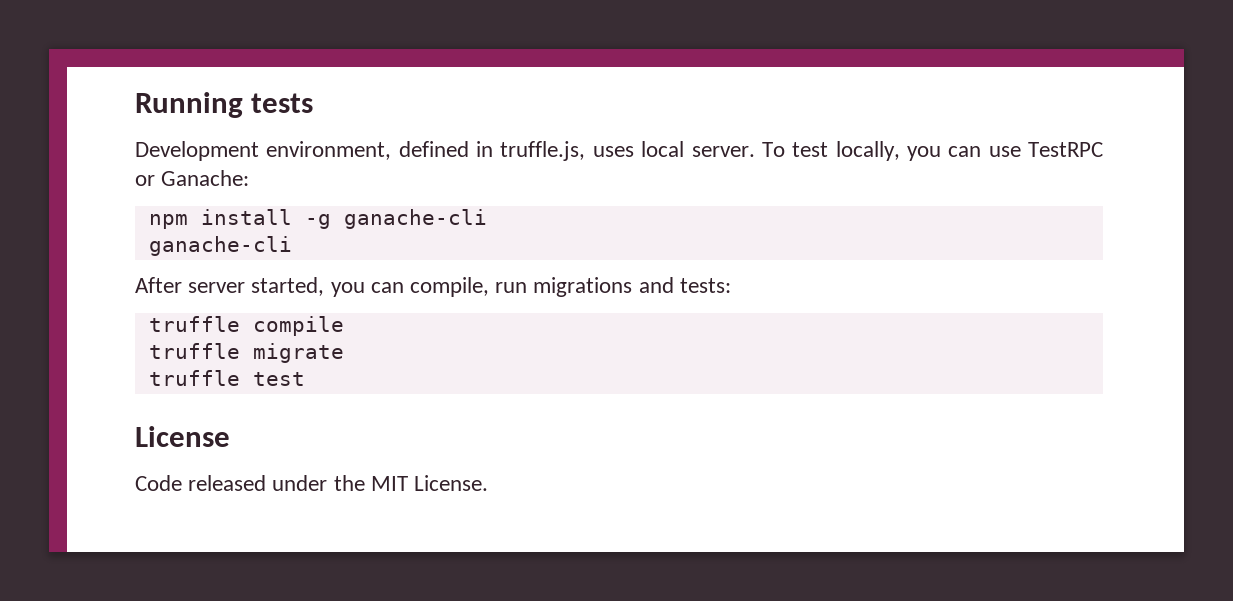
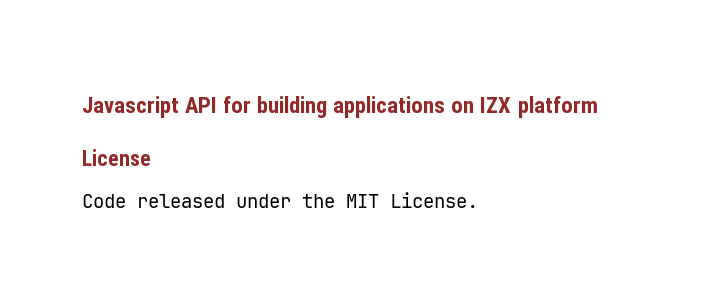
[135,92,314,118] [135,141,1104,161] [135,170,250,186] [148,209,487,229] [148,236,292,256] [135,277,731,297] [148,316,344,336] [148,343,344,363] [148,370,305,386] Running tests // Development environment, defined in truffle.js, uses local server. To test locally, you can use TestRPC or Ganache: // npm install -g ganache-cli // ganache-cli // After server started, you can compile, run migrations and tests: // truffle compile // truffle migrate // truffle test -> [82,96,598,118] Javascript API for building applications on IZX platform

